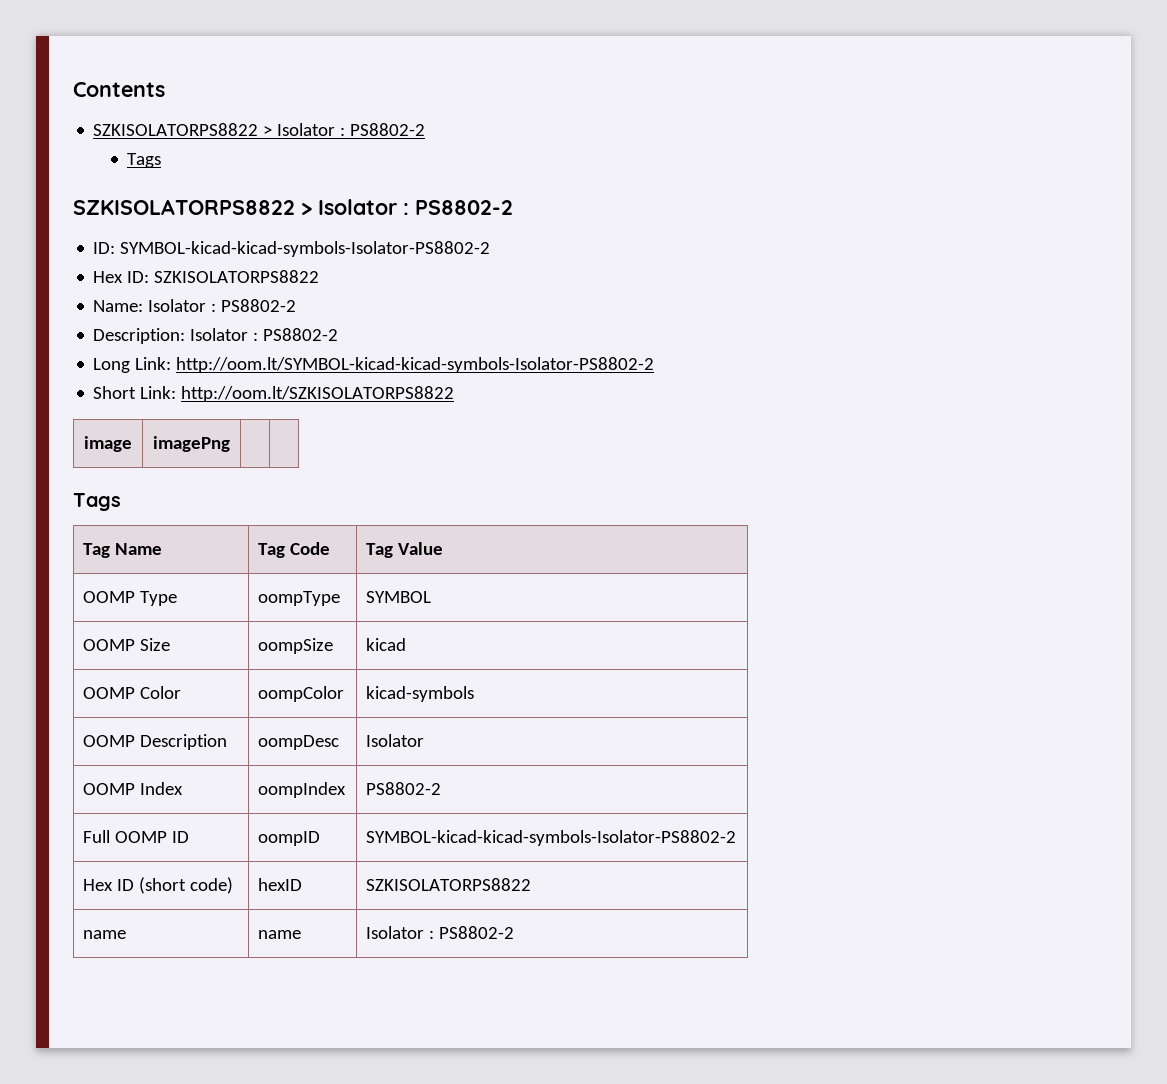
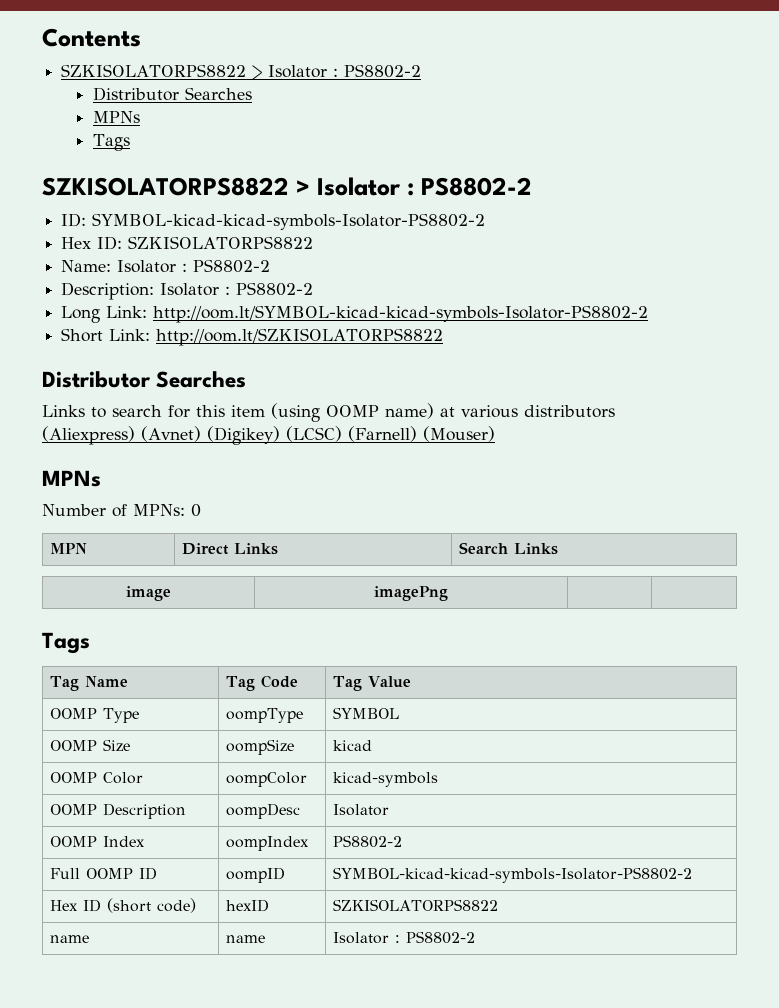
(426, 129) none -> [92,87,252,101] [92,111,140,123] // Distributor Searches // MPNs
(455, 394) none -> [42,371,247,388] [42,403,615,422] [42,426,495,445] [42,470,101,487] [42,504,201,517] [49,543,87,554] [181,543,278,555] [458,542,558,555] // Distributor Searches // Links to search for this item (using OOMP name) at various distributors // (Aliexpress) (Avnet) (Digikey) (LCSC) (Farnell) (Mouser) // MPNs // Number of MPNs: 0 // MPN | Direct Links | Search Links

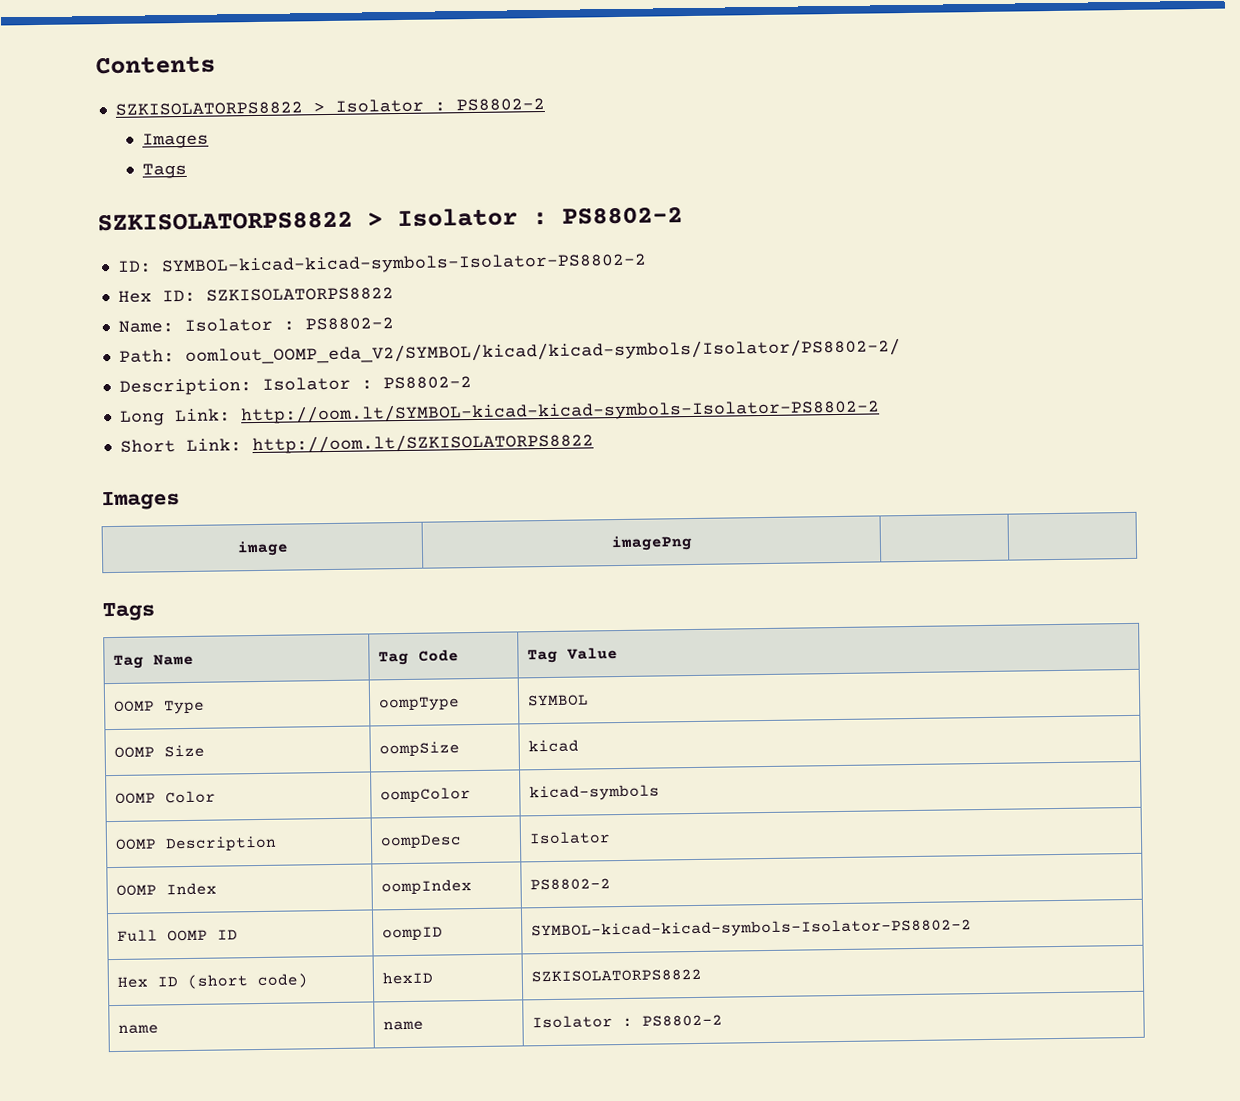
[92,87,252,101] [92,111,140,123] Distributor Searches // MPNs -> [141,132,209,149] Images
(271, 266) none -> [118,338,901,365] // Path: oomlout_OOMP_eda_V2/SYMBOL/kicad/kicad-symbols/Isolator/PS8802-2/
[42,371,247,388] [42,403,615,422] [42,426,495,445] [42,470,101,487] [42,504,201,517] [49,543,87,554] [181,543,278,555] [458,542,558,555] Distributor Searches // Links to search for this item (using OOMP name) at various distributors // (Aliexpress) (Avnet) (Digikey) (LCSC) (Farnell) (Mouser) // MPNs // Number of MPNs: 0 // MPN | Direct Links | Search Links -> [101,490,180,511] Images

